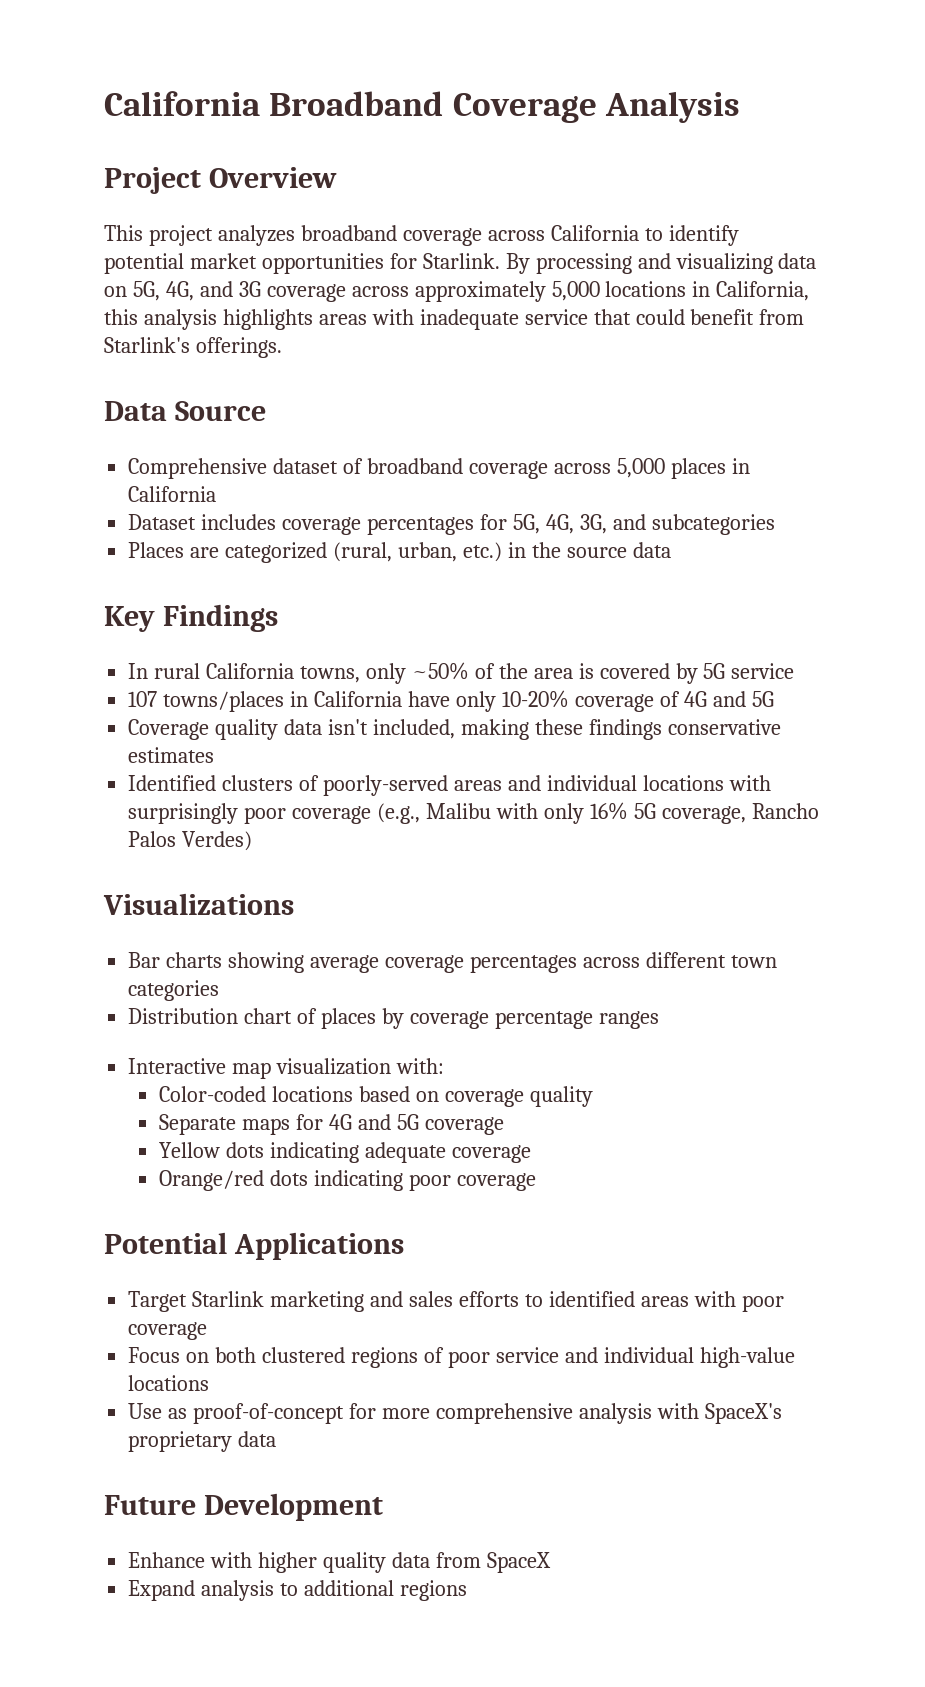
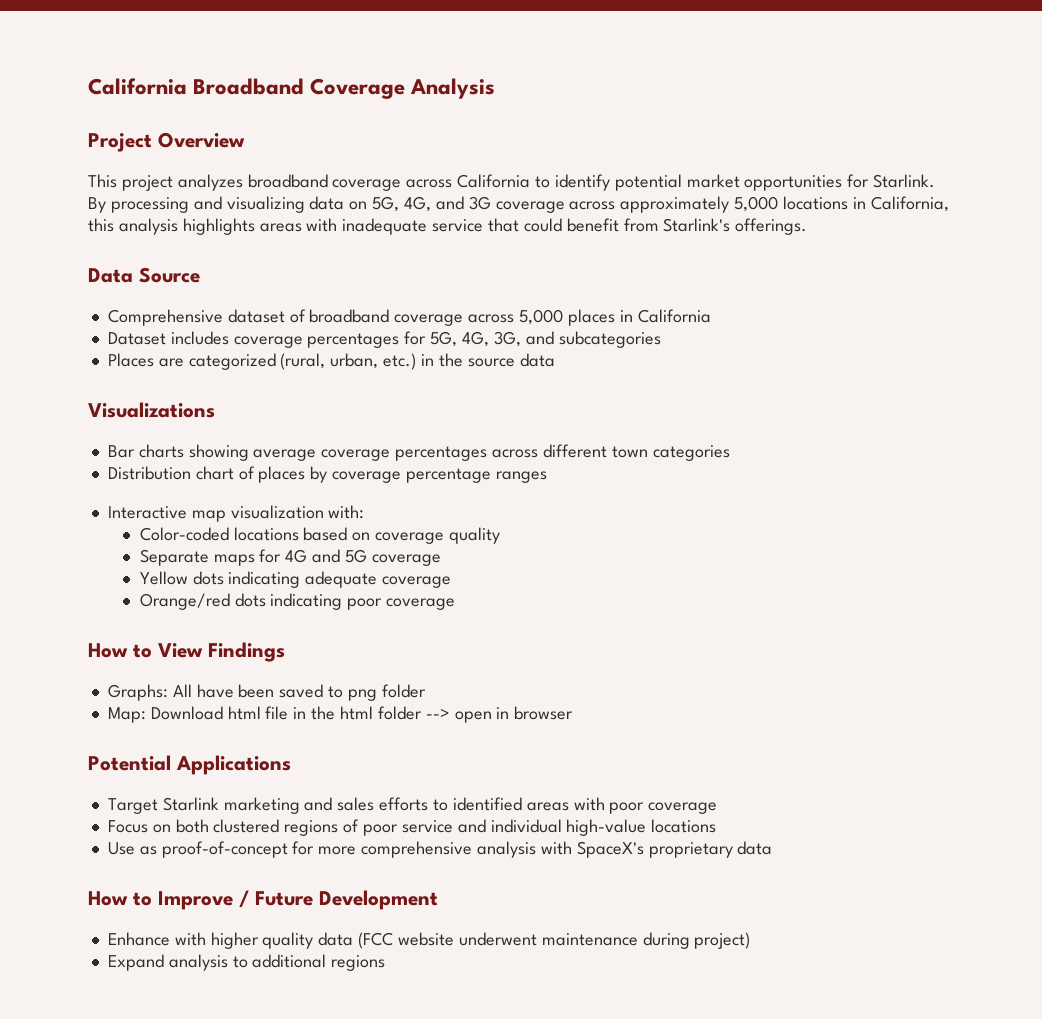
[104,604,278,632] [128,662,795,684] [128,690,774,712] [128,719,781,740] [128,747,215,763] [128,775,771,796] [128,802,819,824] [128,831,253,851] // Key Findings // In rural California towns, only ~50% of the area is covered by 5G service // 107 towns/places in California have only 10-20% coverage of 4G and 5G // Coverage quality data isn't included, making these findings conservative estimates // Identified clusters of poorly-served areas and individual locations with surprisingly poor coverage (e.g., Malibu with only 16% 5G coverage, Rancho Palos Verdes) -> (555, 360) none
(536, 1182) none -> [88,642,285,662] [107,684,426,701] [107,706,574,723] // How to View Findings // Graphs: All have been saved to png folder // Map: Download html file in the html folder --> open in browser
(277, 1439) none -> [88,890,249,910] How to Improve /
[435,1552,551,1573] from SpaceX -> [358,932,751,949] (FCC website underwent maintenance during project)

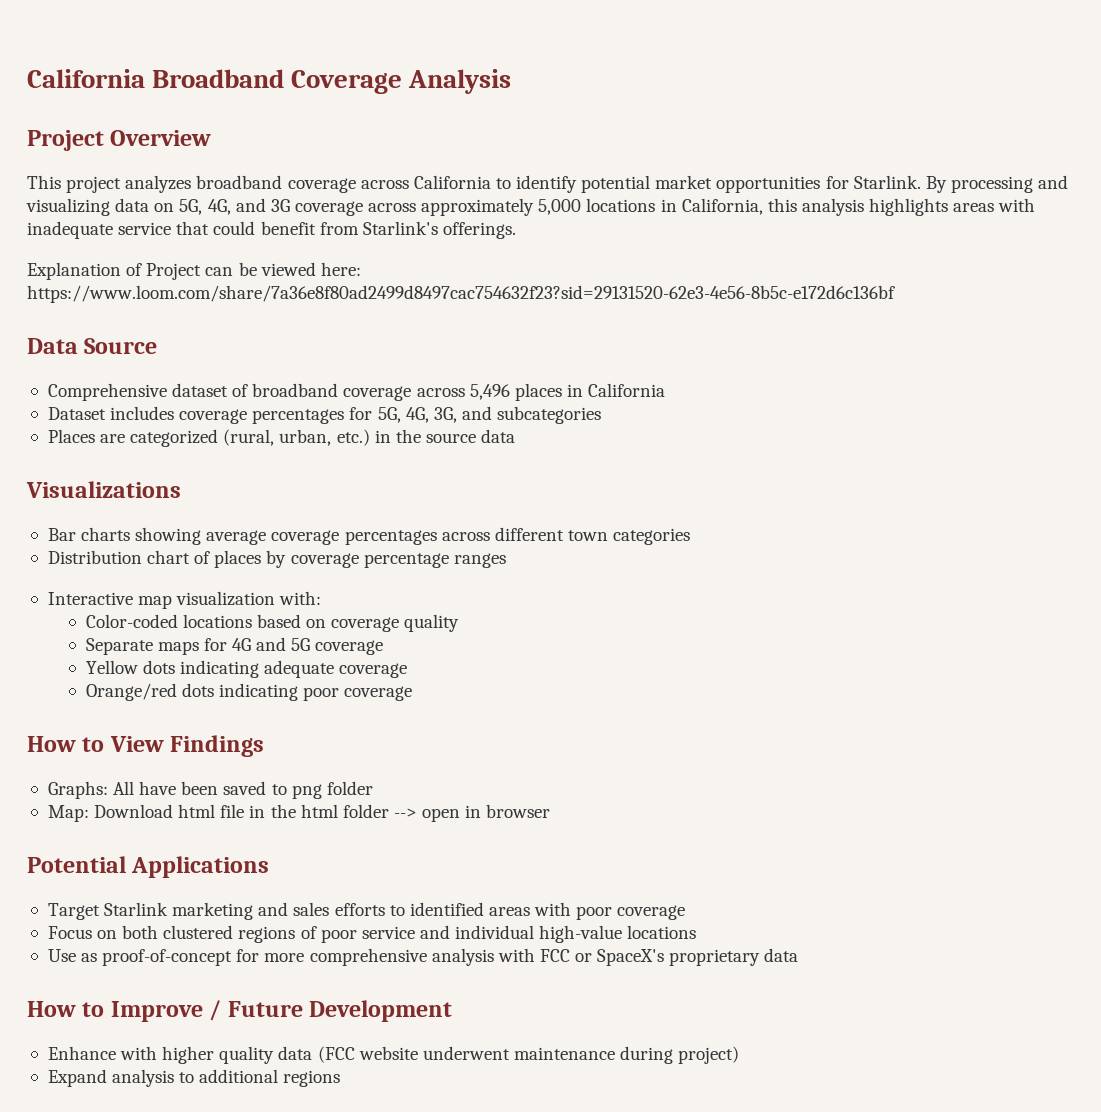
(808, 226) none -> [27,262,361,280] [27,285,895,303] // Explanation of Project can be viewed here: https://www.loom.com/share/7a36e8f80ad2499d8497cac754632f23?sid=29131520-62e3-4e56-8b5c-e172d6c136bf
[518,309,563,325] 5,000 -> [469,384,510,400] 5,496
(572, 848) none -> [539,949,593,962] FCC or

